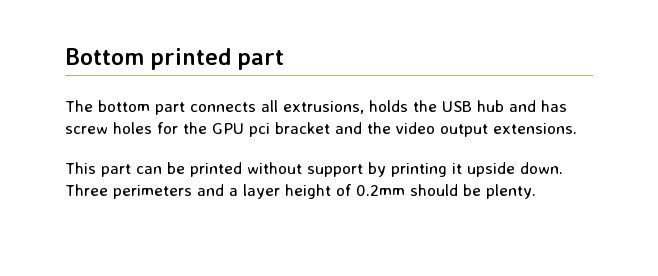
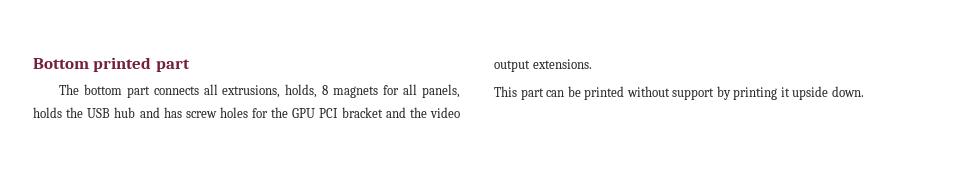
(364, 107) none -> [285,84,460,98] holds, 8 magnets for all panels,
[249,123,270,137] pci -> [319,108,339,118] PCI
[65,184,536,199] Three perimeters and a layer height of 0.2mm should be plenty. -> (864, 91) none

